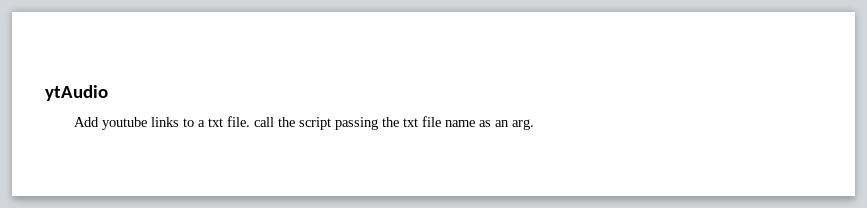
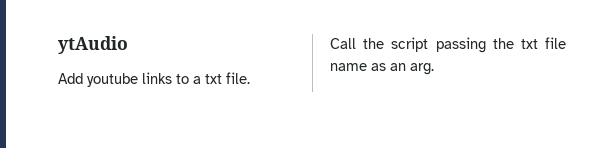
[254,117,275,127] call -> [330,38,356,49] // Call

